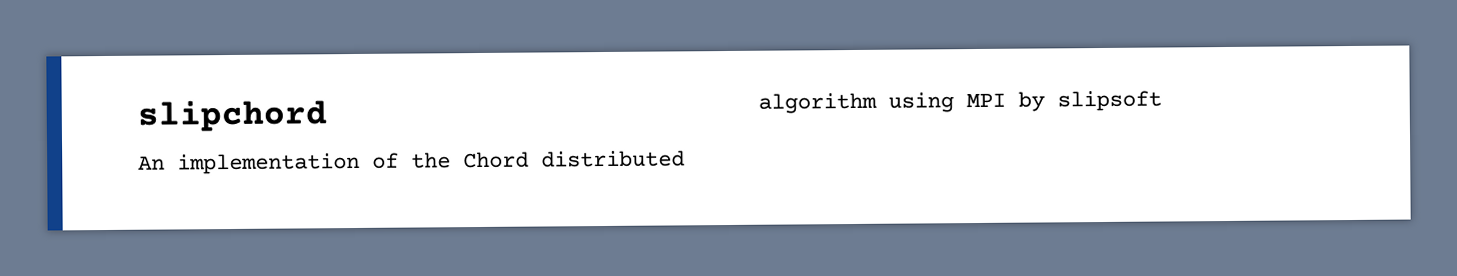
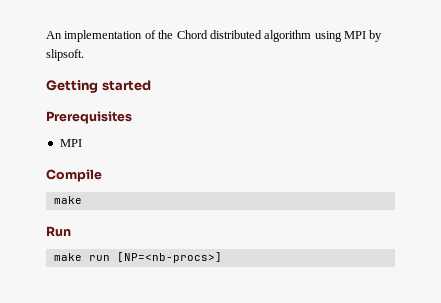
[137,99,327,132] slipchord // -> (46, 35) none
[1057,90,1162,112] slipsoft -> [46,49,84,61] [46,80,151,93] [46,111,132,124] [59,139,82,147] [46,169,102,182] [53,196,82,204] [46,226,71,237] [53,252,222,263] slipsoft. // Getting started // Prerequisites // MPI // Compile // make // Run // make run [NP=<nb-procs>]

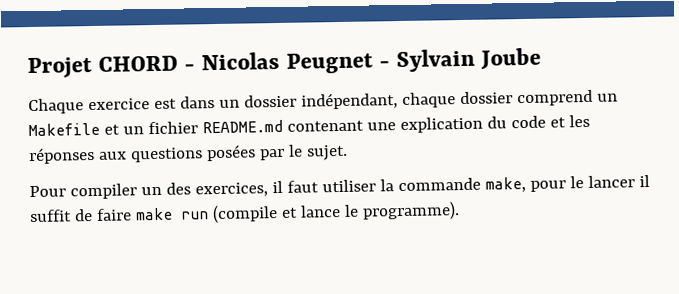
[46,30,383,42] [46,49,84,61] [46,80,151,93] [46,111,132,124] [59,139,82,147] [46,169,102,182] [53,196,82,204] [46,226,71,237] [53,252,222,263] An implementation of the Chord distributed algorithm using MPI by slipsoft. // Getting started // Prerequisites // MPI // Compile // make // Run // make run [NP=<nb-procs>] -> [27,47,542,79] [28,89,618,115] [28,114,590,137] [28,144,348,165] [29,174,650,200] [29,201,460,224] Projet CHORD - Nicolas Peugnet - Sylvain Joube // Chaque exercice est dans un dossier indépendant, chaque dossier comprend un Makefile et un fichier README.md contenant une explication du code et les réponses aux questions posées par le sujet. // Pour compiler un des exercices, il faut utiliser la commande make, pour le lancer il suffit de faire make run (compile et lance le programme).

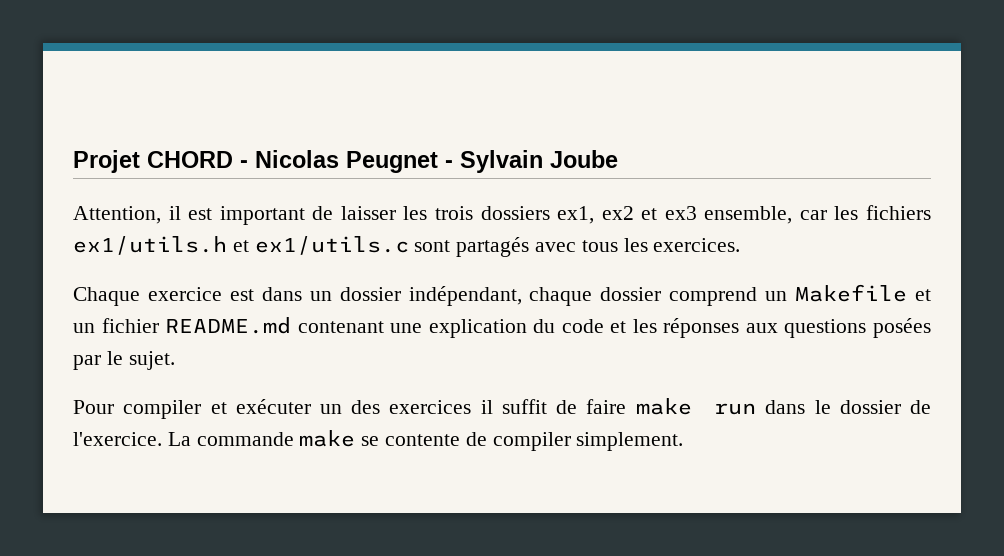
(542, 58) none -> [73,205,931,225] [73,236,741,257] // Attention, il est important de laisser les trois dossiers ex1, ex2 et ex3 ensemble, car les fichiers ex1/utils.h et ex1/utils.c sont partagés avec tous les exercices.
[140,175,635,198] un des exercices, il faut utiliser la commande make, pour le lancer -> [210,399,472,414] et exécuter un des exercices
[211,201,460,224] (compile et lance le programme). -> [765,400,931,414] [73,430,684,451] dans le dossier de l'exercice. La commande make se contente de compiler simplement.

